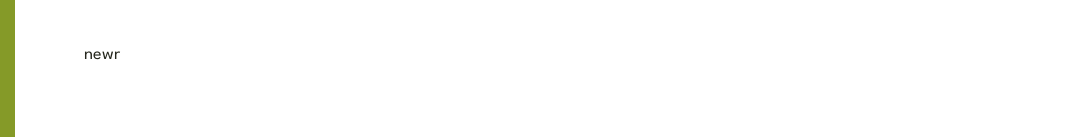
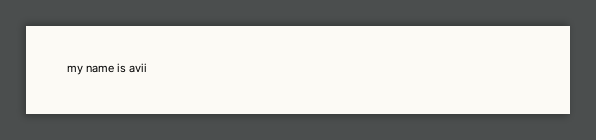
[84,51,121,60] newr -> [67,63,148,75] my name is avii

